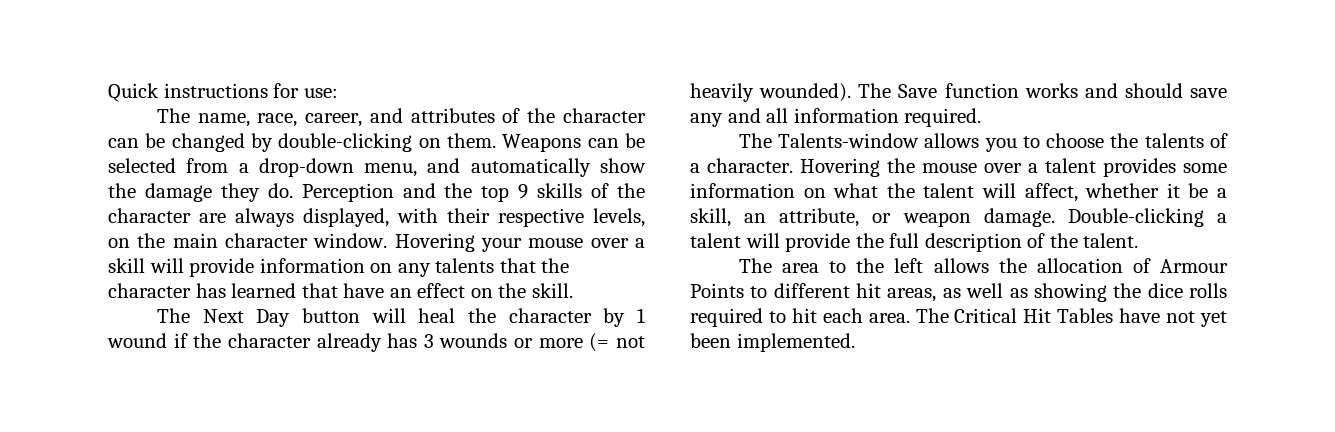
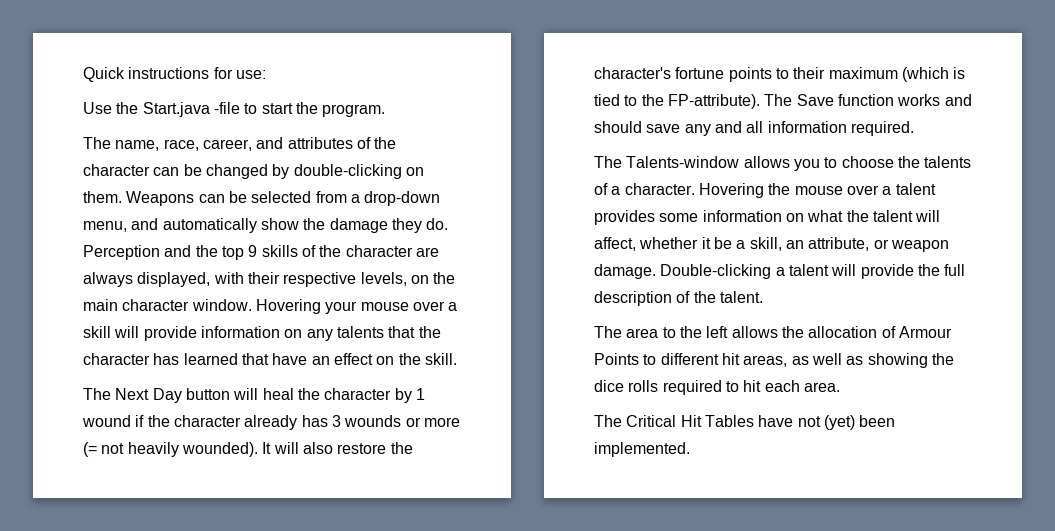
(338, 93) none -> [83,102,386,117] // Use the Start.java -file to start the program.
(852, 92) none -> [262,442,413,454] [594,67,966,82] [594,94,760,109] It will also restore the character's fortune points to their maximum (which is tied to the FP-attribute).
(910, 318) none -> (840, 387) //
[1200,311,1227,327] yet -> [823,415,855,430] (yet)

